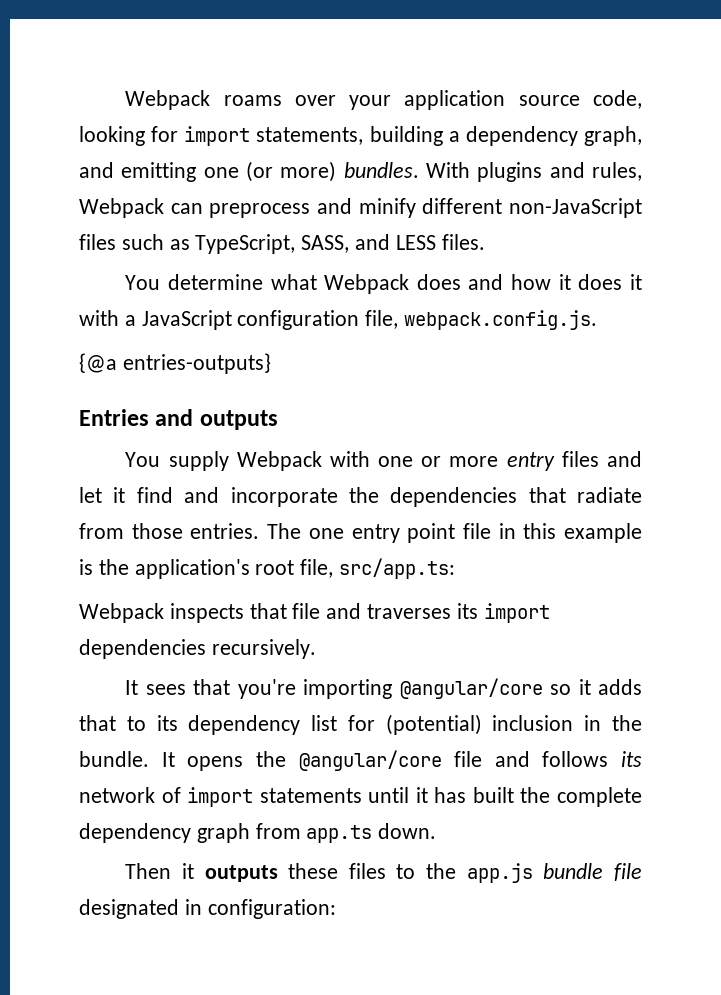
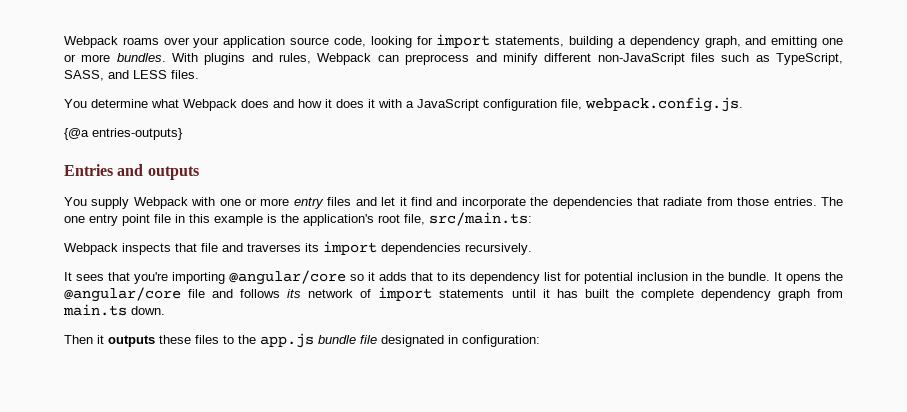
[246,161,337,182] (or more) -> [64,54,111,62] or more
[339,558,456,579] src/app.ts: -> [429,212,532,226] src/main.ts:
[385,714,482,735] (potential) -> [584,272,633,284] potential
[306,825,373,843] app.ts -> [63,304,127,316] main.ts

